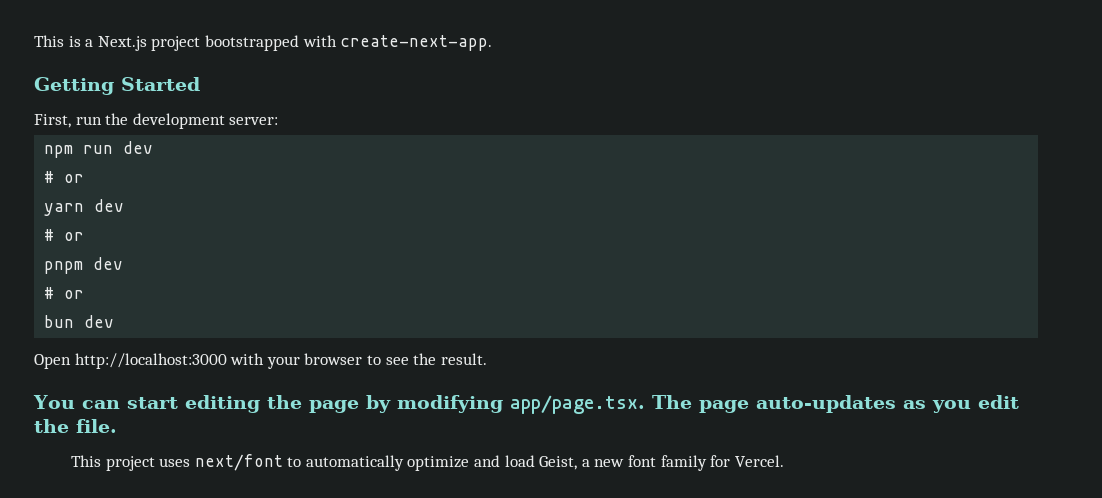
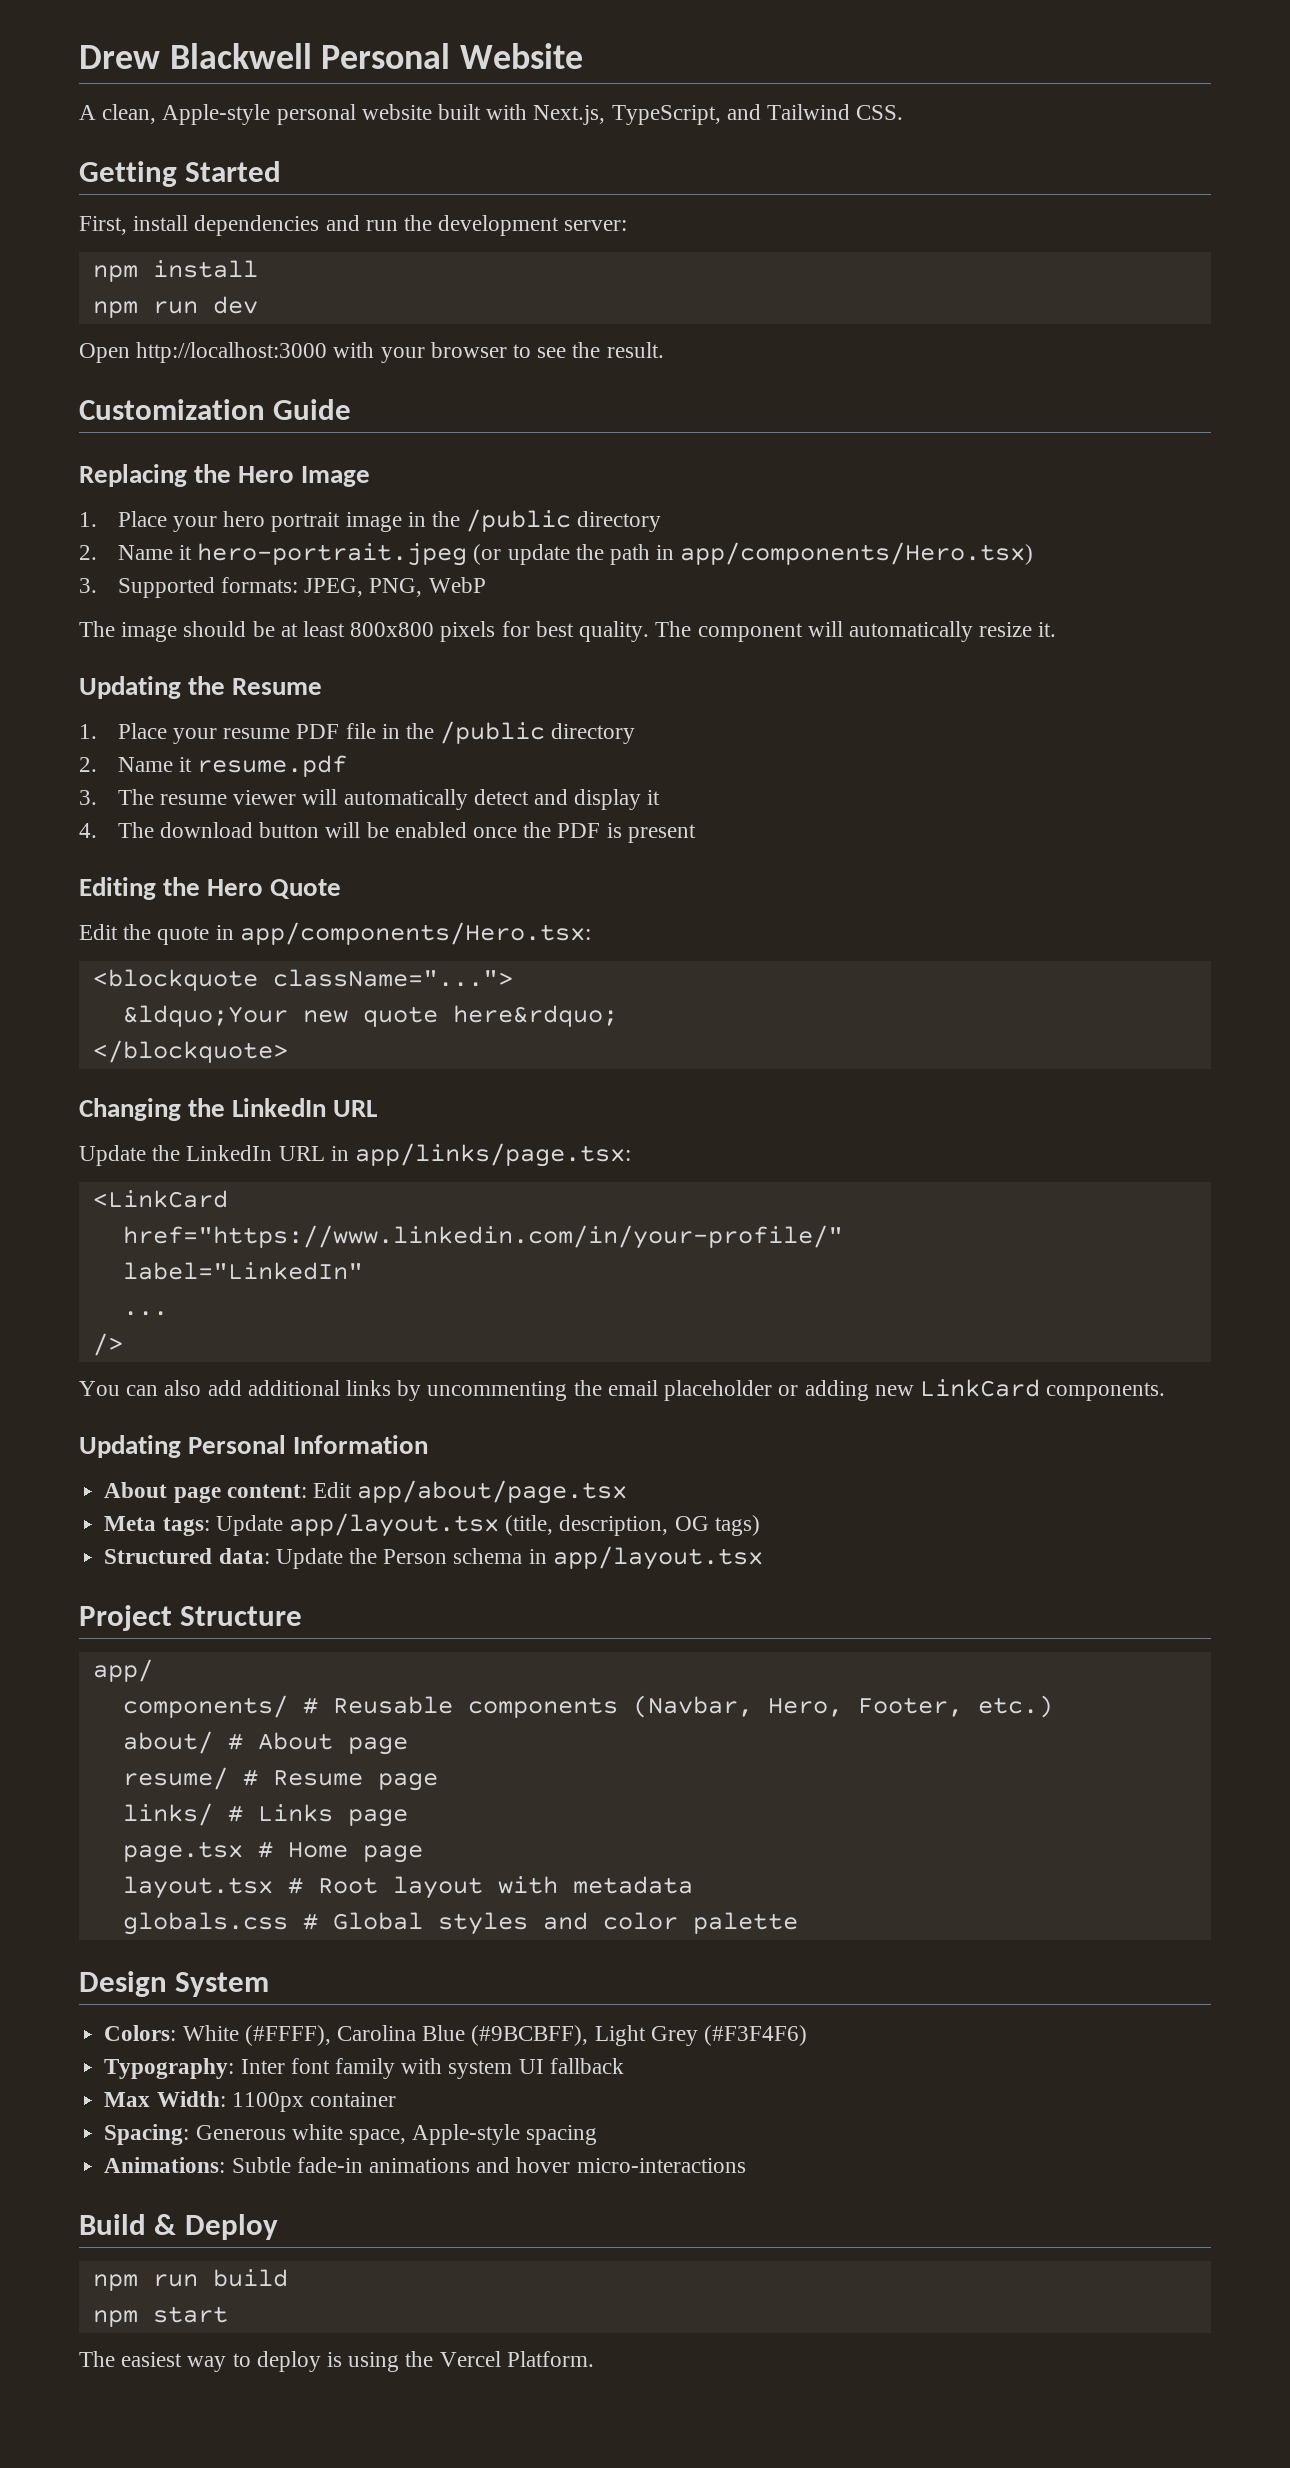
[34,35,493,51] This is a Next.js project bootstrapped with create-next-app. -> [79,43,584,69] [79,104,904,125] Drew Blackwell Personal Website // A clean, Apple-style personal website built with Next.js, TypeScript, and Tailwind CSS.
(71, 121) none -> [133,215,360,236] install dependencies and
(279, 121) none -> [92,260,258,282] // npm install
[44,171,85,183] [44,199,125,216] [44,229,85,241] [44,257,124,274] [44,287,85,299] [44,315,115,328] // # or // yarn dev // # or // pnpm dev // # or // bun dev -> (258, 305) none
[33,395,1019,414] [34,419,117,433] [70,454,784,471] You can start editing the page by modifying app/page.tsx. The page auto-updates as you edit the file. // This project uses next/font to automatically optimize and load Geist, a new font family for Vercel. -> [79,399,352,420] [79,464,371,487] [79,509,662,532] [79,542,1034,566] [79,577,486,598] [79,621,1057,642] [79,676,323,699] [79,721,636,744] [79,755,348,777] [79,789,661,810] [79,822,696,843] [79,877,342,900] [79,922,591,945] [92,969,513,991] [122,1005,618,1027] [92,1040,288,1063] [79,1098,378,1121] [79,1143,632,1167] [92,1190,228,1208] [122,1225,843,1249] [122,1262,363,1280] [122,1311,168,1316] [92,1333,123,1356] [79,1379,1166,1401] [79,1435,429,1458] [104,1480,628,1504] [104,1513,760,1537] [104,1546,763,1570] [79,1605,303,1631] [92,1659,153,1682] [122,1695,1053,1718] [122,1731,408,1755] [122,1767,438,1791] [122,1803,408,1827] [122,1841,423,1863] [122,1876,693,1899] [122,1912,798,1935] [79,1971,270,1997] [104,2025,807,2046] [104,2058,624,2079] [104,2091,396,2112] [104,2124,598,2145] [104,2157,746,2173] [79,2214,278,2240] [92,2269,288,2291] [92,2306,228,2327] [79,2351,594,2372] Customization Guide // Replacing the Hero Image // 1. Place your hero portrait image in the /public directory // 2. Name it hero-portrait.jpeg (or update the path in app/components/Hero.tsx) // 3. Supported formats: JPEG, PNG, WebP // The image should be at least 800x800 pixels for best quality. The component will automatically resize it. // Updating the Resume // 1. Place your resume PDF file in the /public directory // 2. Name it resume.pdf // 3. The resume viewer will automatically detect and display it // 4. The download button will be enabled once the PDF is present // Editing the Hero Quote // Edit the quote in app/components/Hero.tsx: // <blockquote className="..."> // &ldquo;Your new quote here&rdquo; // </blockquote> // Changing the LinkedIn URL // Update the LinkedIn URL in app/links/page.tsx: // <LinkCard // href="https://www.linkedin.com/in/your-profile/" // label="LinkedIn" // ... // /> // You can also add additional links by uncommenting the email placeholder or adding new LinkCard components. // Updating Personal Information // About page content: Edit app/about/page.tsx // Meta tags: Update app/layout.tsx (title, description, OG tags) // Structured data: Update the Person schema in app/layout.tsx // Project Structure // app/ // components/ # Reusable components (Navbar, Hero, Footer, etc.) // about/ # About page // resume/ # Resume page // links/ # Links page // page.tsx # Home page // layout.tsx # Root layout with metadata // globals.css # Global styles and color palette // Design System // Colors: White (#FFFF), Carolina Blue (#9BCBFF), Light Grey (#F3F4F6) // Typography: Inter font family with system UI fallback // Max Width: 1100px container // Spacing: Generous white space, Apple-style spacing // Animations: Subtle fade-in animations and hover micro-interactions // Build & Deploy // npm run build // npm start // The easiest way to deploy is using the Vercel Platform.

